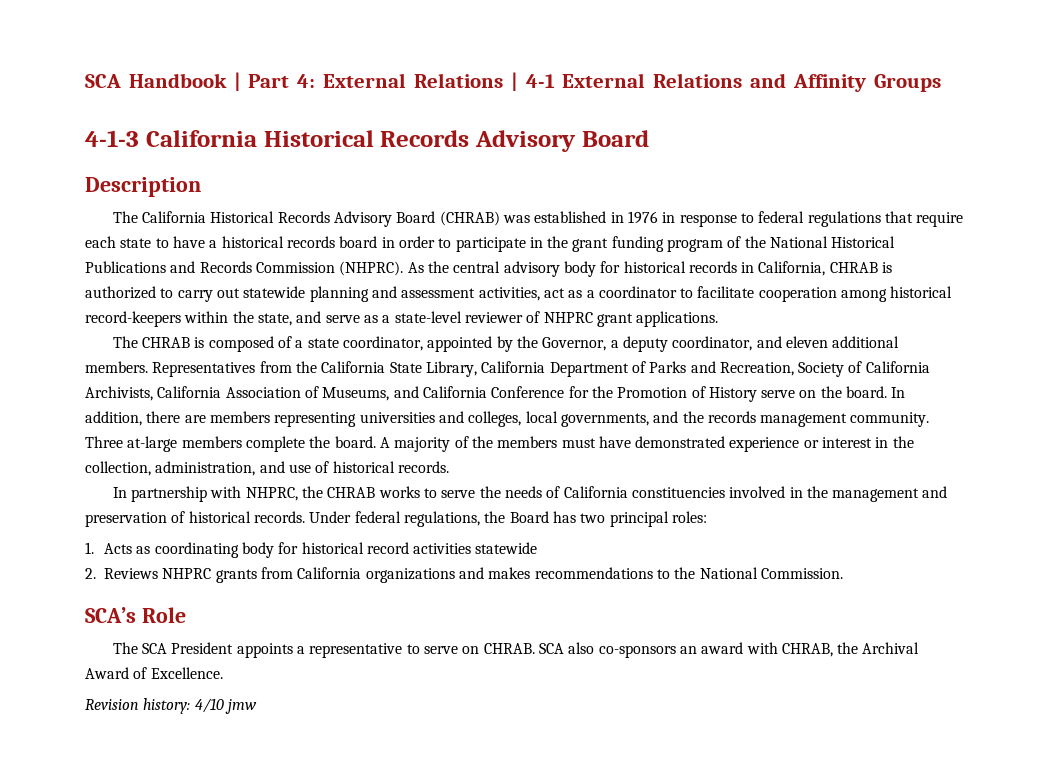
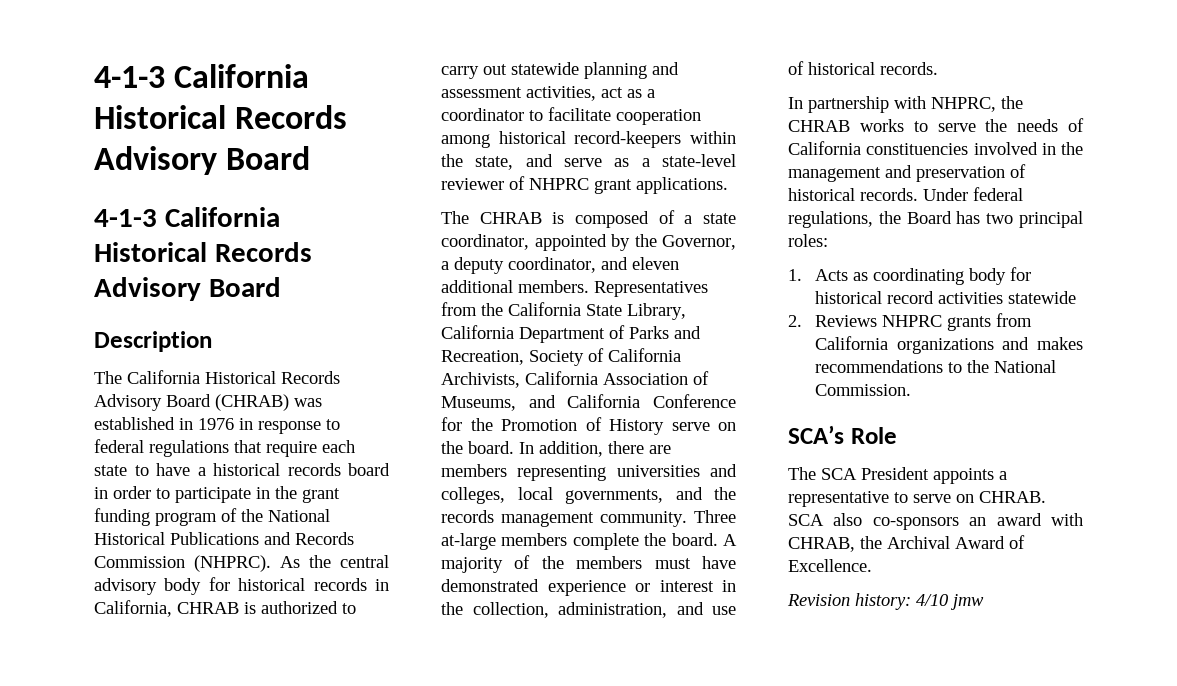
[85,72,941,92] SCA Handbook | Part 4: External Relations | 4-1 External Relations and Affinity Groups -> [94,64,310,88] [94,105,348,129] [94,146,311,175] 4-1-3 California Historical Records Advisory Board

